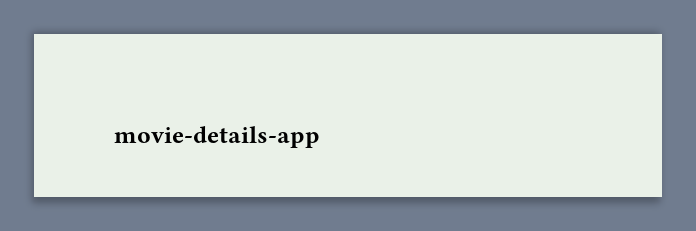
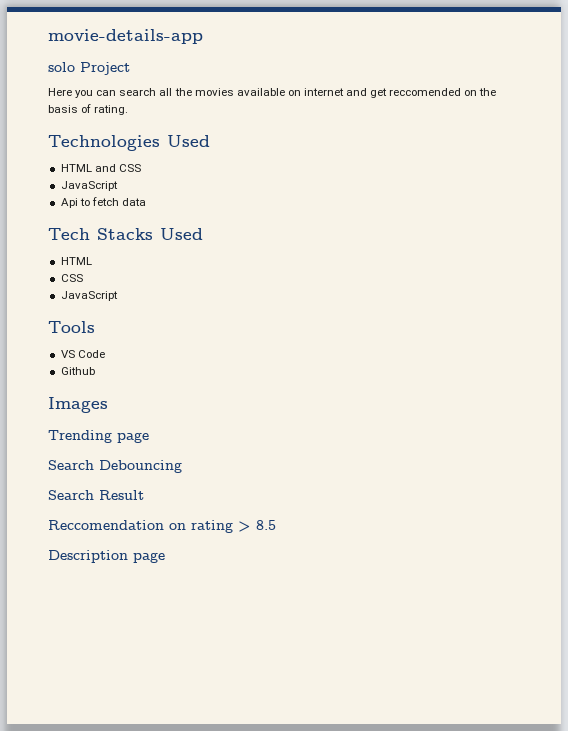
(320, 137) none -> [48,62,130,75] [48,88,497,98] [48,104,129,115] [48,135,210,151] [60,164,141,172] [60,181,118,191] [60,197,146,208] [48,228,203,240] [60,257,92,265] [60,274,83,282] [60,291,118,301] [48,321,95,333] [60,350,105,358] [60,367,95,375] [48,397,108,413] [48,430,149,443] [48,460,182,473] [48,490,144,500] [48,520,276,533] [48,550,165,563] // solo Project // Here you can search all the movies available on internet and get reccomended on the basis of rating. // Technologies Used // HTML and CSS // JavaScript // Api to fetch data // Tech Stacks Used // HTML // CSS // JavaScript // Tools // VS Code // Github // Images // Trending page // Search Debouncing // Search Result // Reccomendation on rating > 8.5 // Description page

